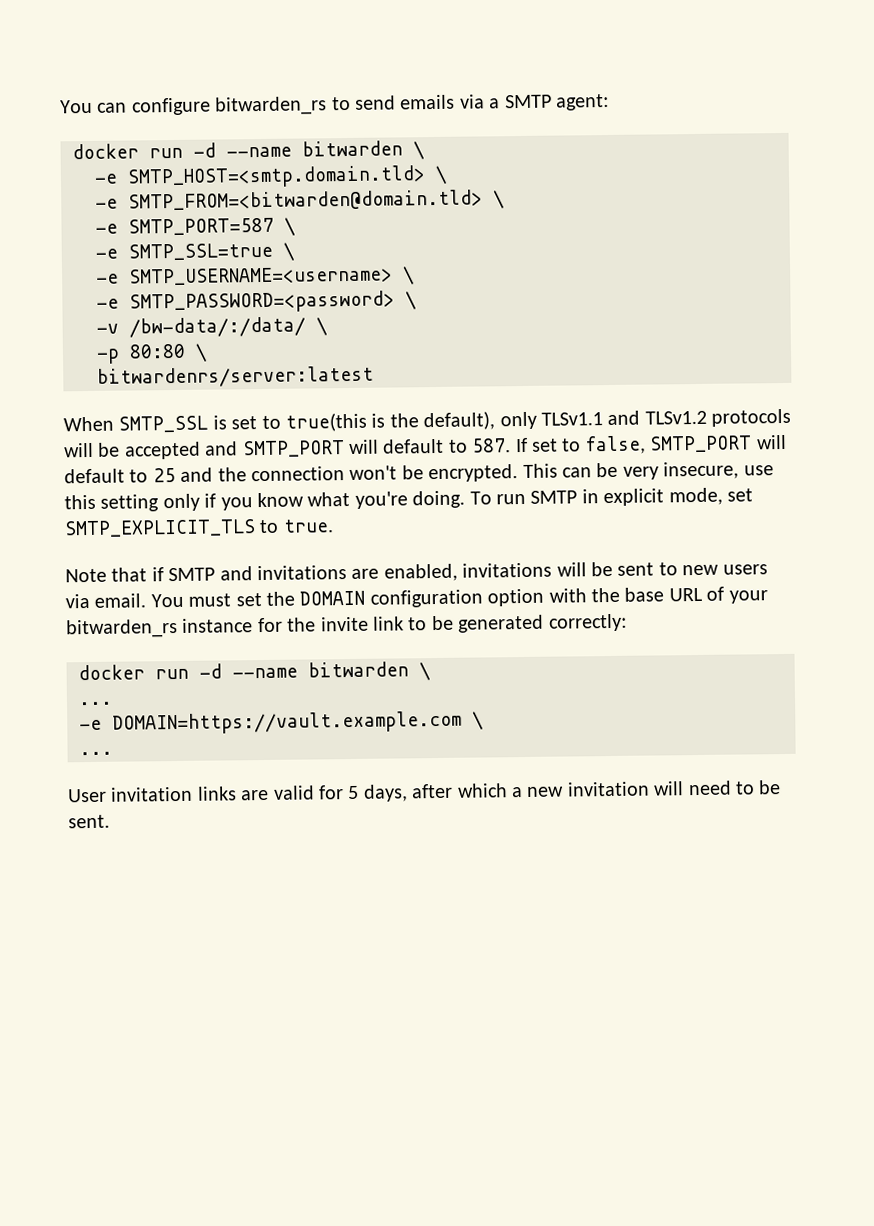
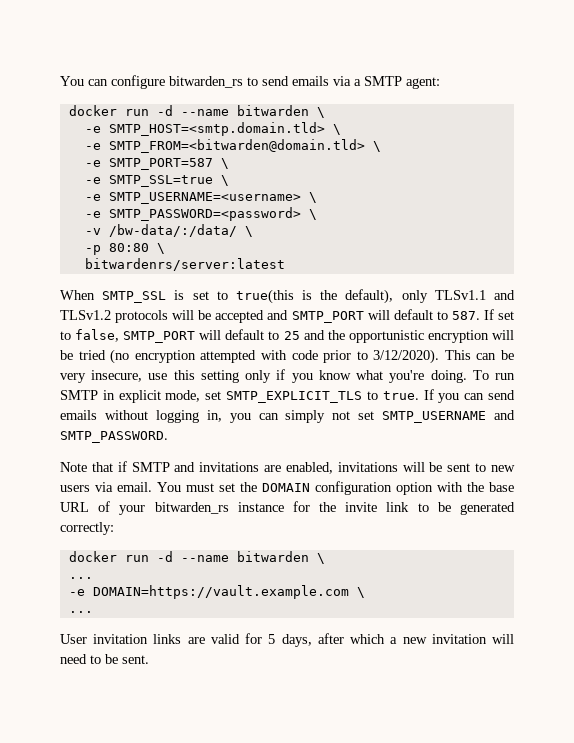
[251,464,519,483] connection won't be encrypted. -> [348,330,514,343] [60,349,440,364] opportunistic encryption will be tried (no encryption attempted with code prior to 3/12/2020).
(334, 526) none -> [423,389,515,403] [60,410,515,423] [60,431,168,443] If you can send emails without logging in, you can simply not set SMTP_USERNAME and SMTP_PASSWORD.

